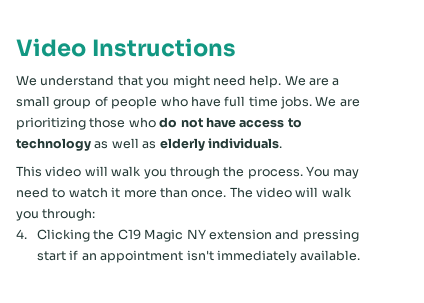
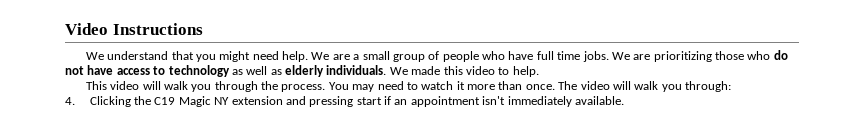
(282, 143) none -> [389,66,539,77] We made this video to help.

